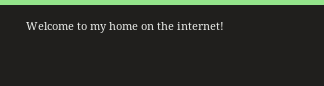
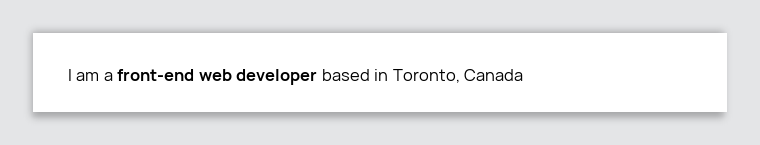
[26,22,224,33] Welcome to my home on the internet! -> [68,69,524,85] I am a front-end web developer based in Toronto, Canada

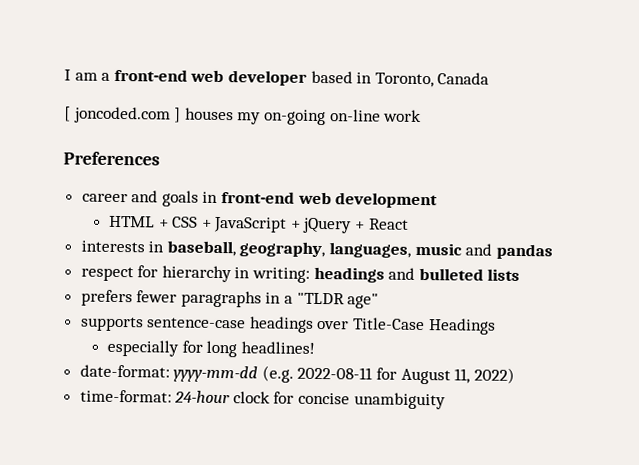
(524, 75) none -> [64,106,422,126] [63,151,160,166] [81,190,439,209] [108,215,409,234] [80,240,553,260] [80,265,521,283] [80,289,380,309] [80,316,496,335] [106,339,315,358] [79,364,515,385] [79,389,446,410] // [ joncoded.com ] houses my on-going on-line work // Preferences // career and goals in front-end web development // HTML + CSS + JavaScript + jQuery + React // interests in baseball, geography, languages, music and pandas // respect for hierarchy in writing: headings and bulleted lists // prefers fewer paragraphs in a "TLDR age" // supports sentence-case headings over Title-Case Headings // especially for long headlines! // date-format: yyyy-mm-dd (e.g. 2022-08-11 for August 11, 2022) // time-format: 24-hour clock for concise unambiguity

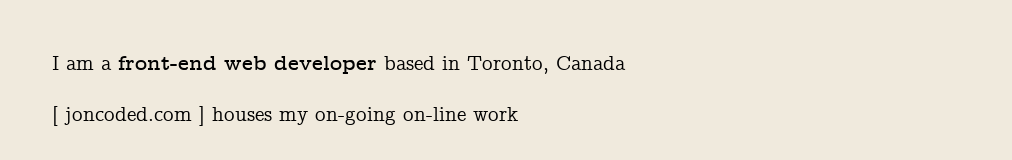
[63,151,160,166] [81,190,439,209] [108,215,409,234] [80,240,553,260] [80,265,521,283] [80,289,380,309] [80,316,496,335] [106,339,315,358] [79,364,515,385] [79,389,446,410] // Preferences // career and goals in front-end web development // HTML + CSS + JavaScript + jQuery + React // interests in baseball, geography, languages, music and pandas // respect for hierarchy in writing: headings and bulleted lists // prefers fewer paragraphs in a "TLDR age" // supports sentence-case headings over Title-Case Headings // especially for long headlines! // date-format: yyyy-mm-dd (e.g. 2022-08-11 for August 11, 2022) // time-format: 24-hour clock for concise unambiguity -> (518, 114) none

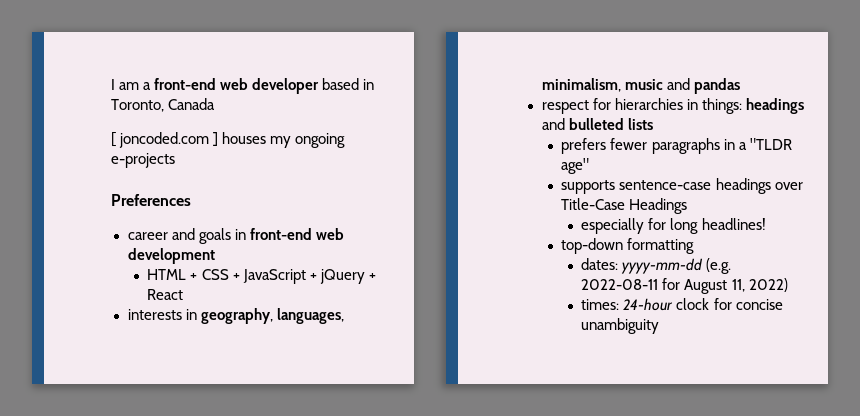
[315,107,518,125] on-going on-line work -> [295,133,346,148] [111,153,175,168] [111,194,191,206] [127,228,344,244] [127,248,215,264] [147,269,376,284] [147,289,184,300] [127,308,344,324] [541,78,740,94] [541,98,804,114] [541,118,653,130] [561,138,792,154] [561,158,590,174] [561,178,803,194] [561,198,688,214] [581,218,766,234] [561,238,695,254] [581,258,732,274] [581,278,788,294] [581,298,783,311] [581,318,660,334] ongoing e-projects // Preferences // career and goals in front-end web development // HTML + CSS + JavaScript + jQuery + React // interests in geography, languages, minimalism, music and pandas // respect for hierarchies in things: headings and bulleted lists // prefers fewer paragraphs in a "TLDR age" // supports sentence-case headings over Title-Case Headings // especially for long headlines! // top-down formatting // dates: yyyy-mm-dd (e.g. 2022-08-11 for August 11, 2022) // times: 24-hour clock for concise unambiguity

